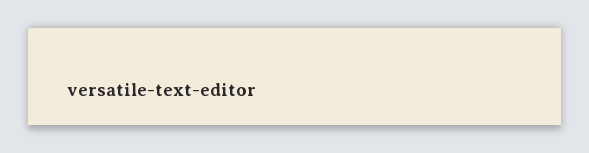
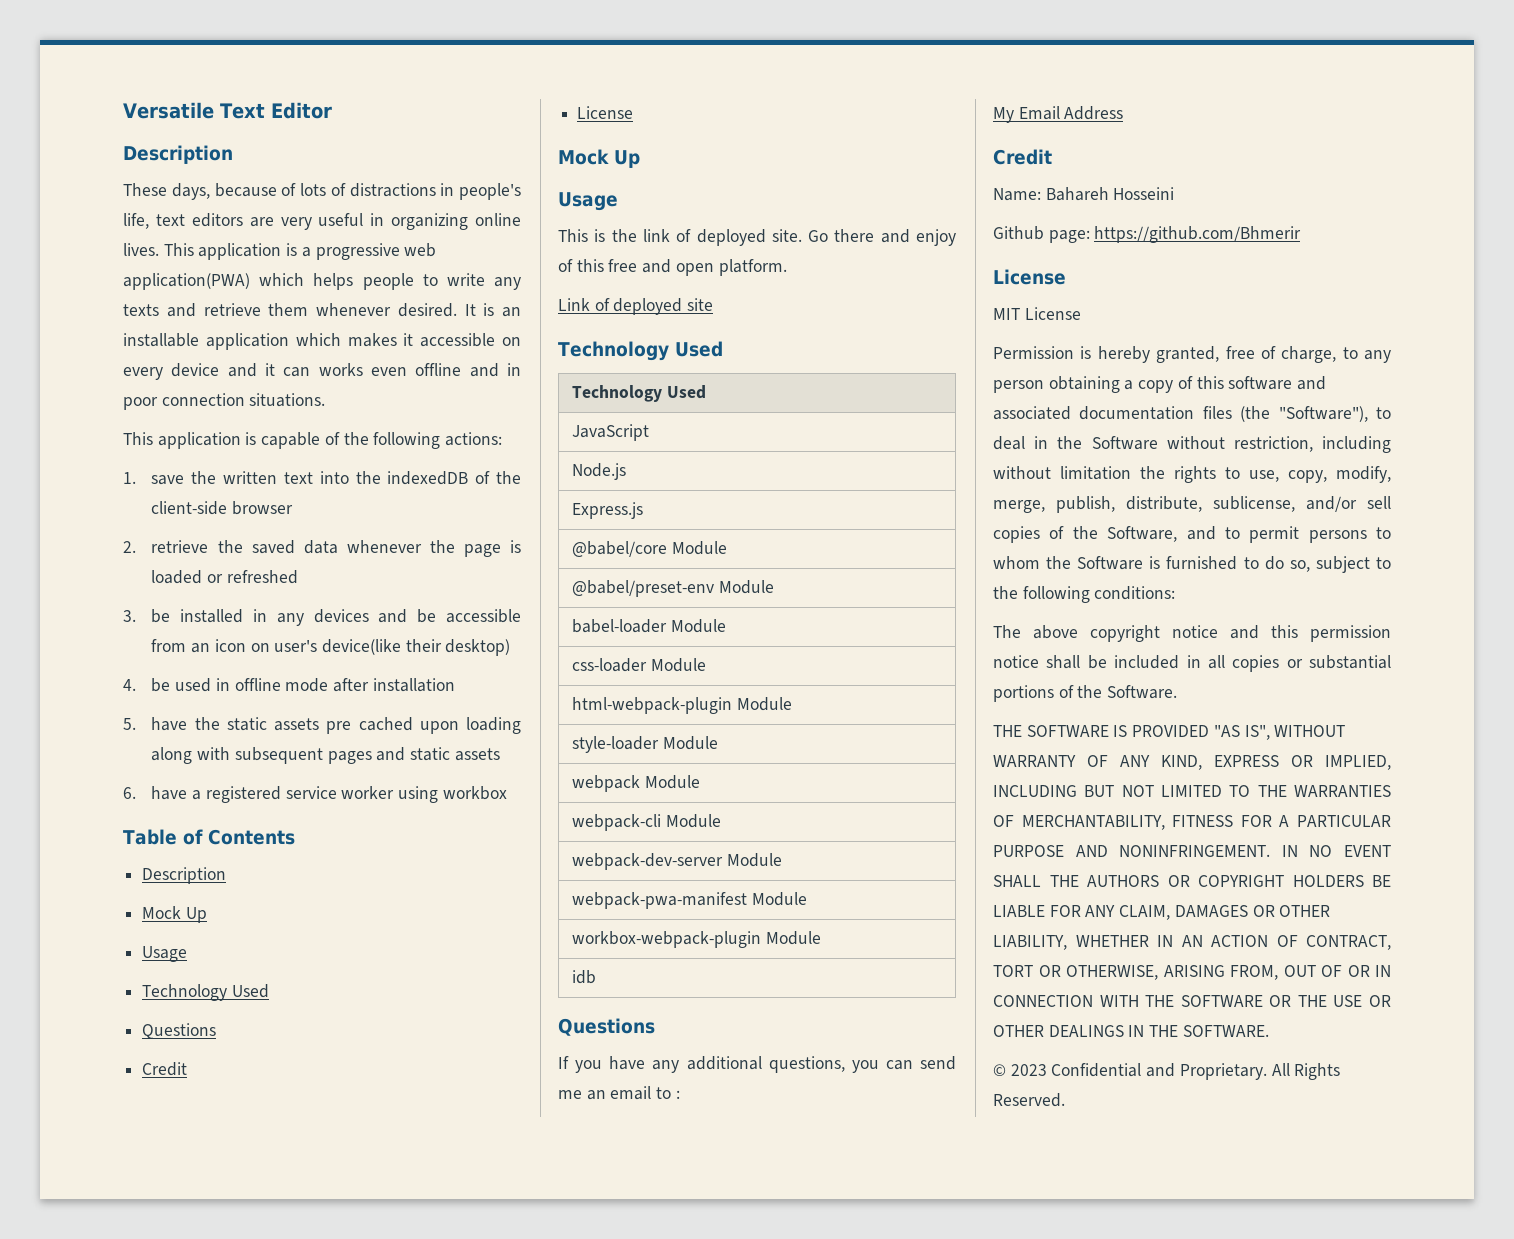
[67,83,256,96] versatile-text-editor -> [123,102,332,119] [123,145,233,164] [123,183,521,200] [123,213,521,230] [123,243,437,260] [123,273,521,290] [123,303,521,317] [123,333,521,350] [123,363,521,380] [123,393,326,410] [123,432,503,449] [123,471,521,485] [151,501,294,515] [123,540,521,557] [151,570,298,584] [123,609,521,626] [151,639,511,656] [123,678,455,692] [123,717,521,734] [151,747,500,764] [123,786,507,803] [123,829,295,845] [142,867,227,884] [142,906,207,923] [142,946,188,962] [142,984,269,1001] [142,1023,217,1039] [142,1062,188,1076] [577,106,634,119] [558,149,640,168] [558,192,618,211] [558,229,956,246] [558,259,787,276] [558,298,714,315] [558,341,723,361] [571,385,706,402] [571,424,649,441] [571,463,626,480] [571,502,643,519] [571,541,727,557] [571,580,774,597] [571,619,726,633] [571,658,706,672] [571,697,792,714] [571,736,718,753] [571,775,700,792] [571,814,721,831] [571,853,782,870] [571,892,807,909] [571,931,821,948] [571,970,596,984] [558,1018,655,1036] [558,1056,956,1073] [558,1086,680,1100] [993,106,1124,123] [993,149,1052,165] [993,187,1175,201] [993,226,1302,243] [993,269,1066,285] [993,307,1081,320] [993,346,1391,363] [993,376,1327,393] [993,406,1391,422] [993,436,1391,453] [993,466,1391,483] [993,496,1391,513] [993,526,1391,543] [993,556,1391,573] [993,586,1176,603] [993,625,1391,642] [993,655,1391,672] [993,685,1178,702] [993,725,1346,740] [993,755,1391,770] [993,785,1391,797] [993,815,1391,830] [993,845,1391,857] [993,875,1391,887] [993,905,1331,920] [993,935,1391,950] [993,965,1391,980] [993,995,1391,1007] [993,1025,1269,1037] [993,1063,1341,1080] [993,1093,1065,1107] Versatile Text Editor // Description // These days, because of lots of distractions in people's life, text editors are very useful in organizing online lives. This application is a progressive web application(PWA) which helps people to write any texts and retrieve them whenever desired. It is an installable application which makes it accessible on every device and it can works even offline and in poor connection situations. // This application is capable of the following actions: // 1. save the written text into the indexedDB of the client-side browser // 2. retrieve the saved data whenever the page is loaded or refreshed // 3. be installed in any devices and be accessible from an icon on user's device(like their desktop) // 4. be used in offline mode after installation // 5. have the static assets pre cached upon loading along with subsequent pages and static assets // 6. have a registered service worker using workbox // Table of Contents // Description // Mock Up // Usage // Technology Used // Questions // Credit // License // Mock Up // Usage // This is the link of deployed site. Go there and enjoy of this free and open platform. // Link of deployed site // Technology Used // Technology Used // JavaScript // Node.js // Express.js // @babel/core Module // @babel/preset-env Module // babel-loader Module // css-loader Module // html-webpack-plugin Module // style-loader Module // webpack Module // webpack-cli Module // webpack-dev-server Module // webpack-pwa-manifest Module // workbox-webpack-plugin Module // idb // Questions // If you have any additional questions, you can send me an email to : // My Email Address // Credit // Name: Bahareh Hosseini // Github page: https://github.com/Bhmerir // License // MIT License // Permission is hereby granted, free of charge, to any person obtaining a copy of this software and associated documentation files (the "Software"), to deal in the Software without restriction, including without limitation the rights to use, copy, modify, merge, publish, distribute, sublicense, and/or sell copies of the Software, and to permit persons to whom the Software is furnished to do so, subject to the following conditions: // The above copyright notice and this permission notice shall be included in all copies or substantial portions of the Software. // THE SOFTWARE IS PROVIDED "AS IS", WITHOUT WARRANTY OF ANY KIND, EXPRESS OR IMPLIED, INCLUDING BUT NOT LIMITED TO THE WARRANTIES OF MERCHANTABILITY, FITNESS FOR A PARTICULAR PURPOSE AND NONINFRINGEMENT. IN NO EVENT SHALL THE AUTHORS OR COPYRIGHT HOLDERS BE LIABLE FOR ANY CLAIM, DAMAGES OR OTHER LIABILITY, WHETHER IN AN ACTION OF CONTRACT, TORT OR OTHERWISE, ARISING FROM, OUT OF OR IN CONNECTION WITH THE SOFTWARE OR THE USE OR OTHER DEALINGS IN THE SOFTWARE. // © 2023 Confidential and Proprietary. All Rights Reserved.

